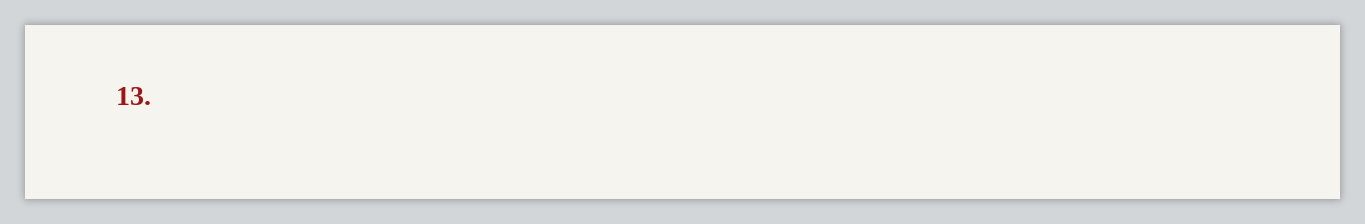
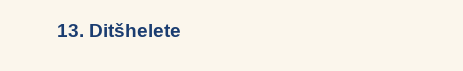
(151, 96) none -> [89,23,182,37] Ditšhelete

